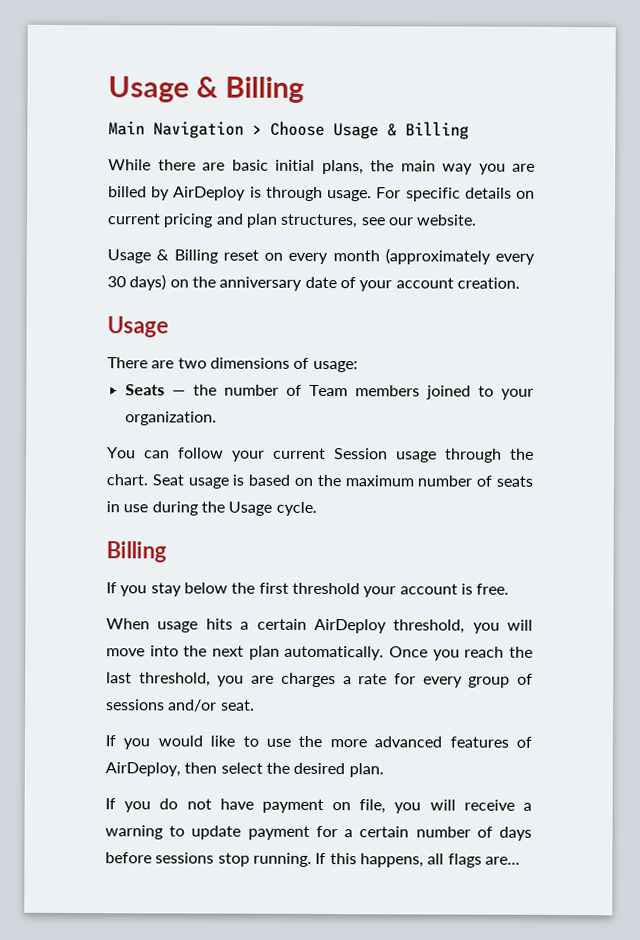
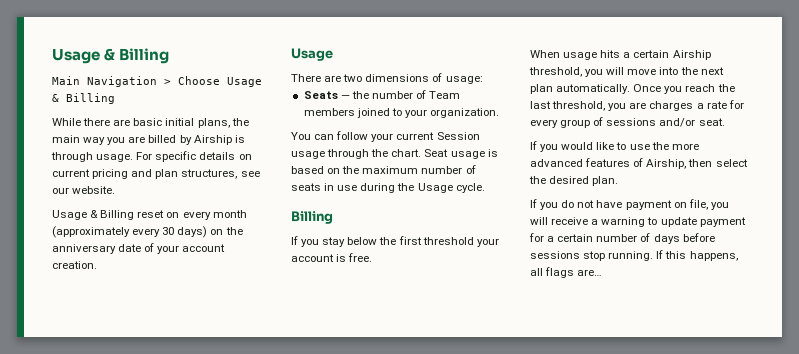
[173,186,247,201] AirDeploy -> [193,135,232,145] Airship
[313,618,387,634] AirDeploy -> [672,50,711,60] Airship
[105,762,181,777] AirDeploy, -> [646,159,687,169] Airship,

